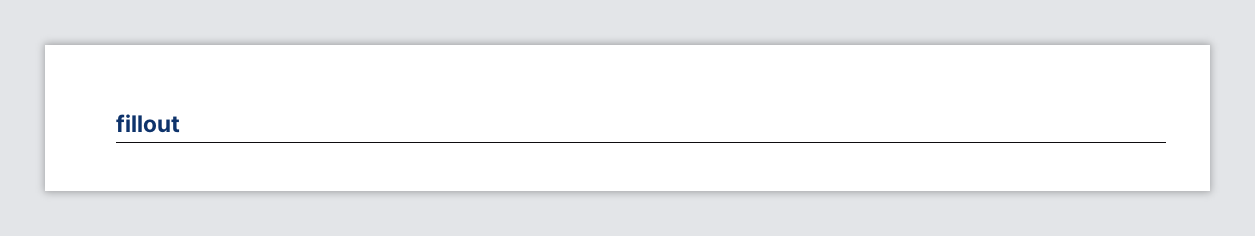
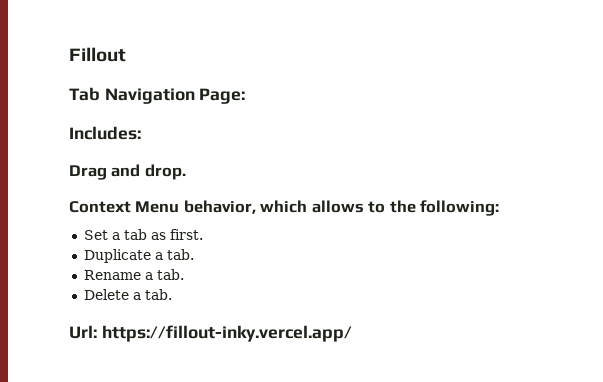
[116,114,180,133] fillout -> [69,47,126,62] [69,87,246,104] [69,126,141,140] [69,164,186,180] [69,200,500,216] [83,229,203,240] [83,249,194,263] [83,269,184,280] [83,289,172,300] [69,325,352,342] Fillout // Tab Navigation Page: // Includes: // Drag and drop. // Context Menu behavior, which allows to the following: // Set a tab as first. // Duplicate a tab. // Rename a tab. // Delete a tab. // Url: https://fillout-inky.vercel.app/

